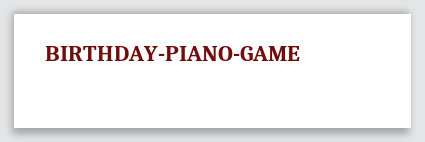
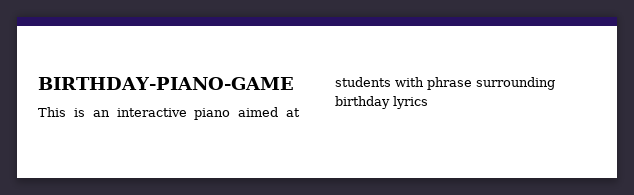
(300, 53) none -> [38,107,300,120] [335,77,555,90] [335,96,428,109] // This is an interactive piano aimed at students with phrase surrounding birthday lyrics

